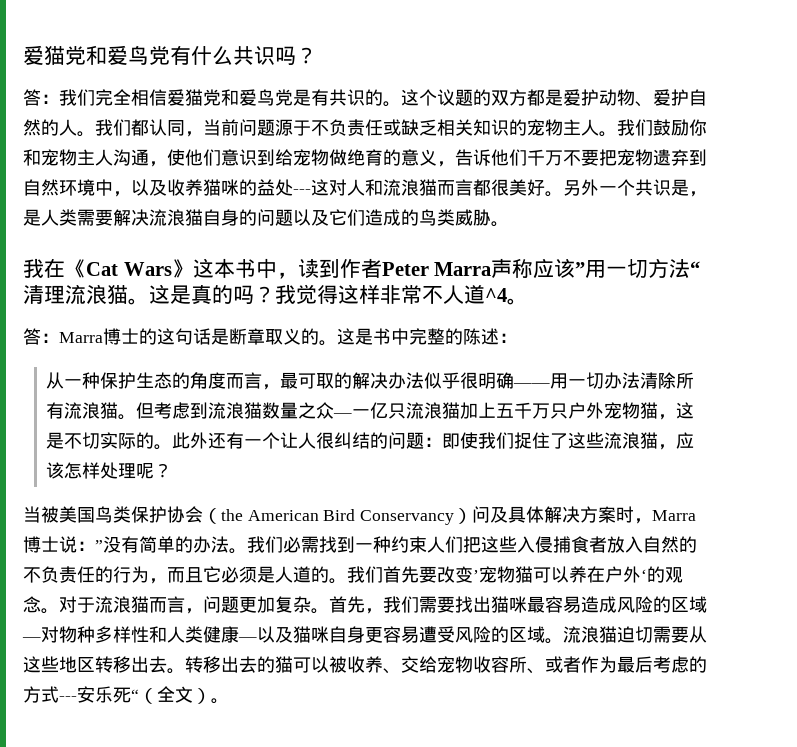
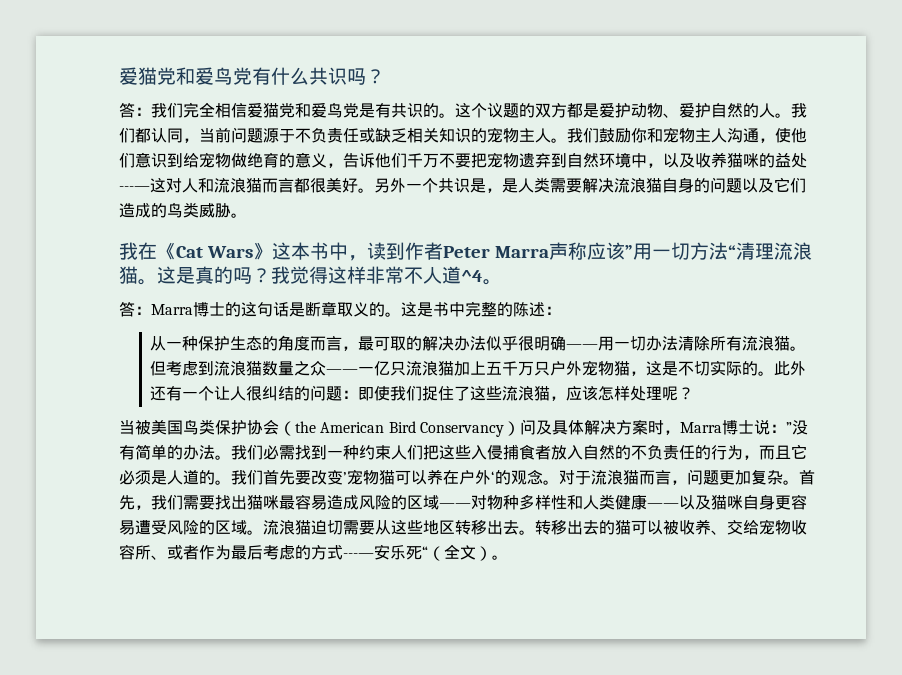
[293,189,311,194] --- -> [119,186,150,191] ---—
[333,413,353,417] — -> [326,369,359,374] ——
[22,637,41,641] — -> [439,503,471,508] ——
[238,637,257,641] — -> [647,503,679,508] ——
[59,696,77,701] --- -> [343,553,374,558] ---—

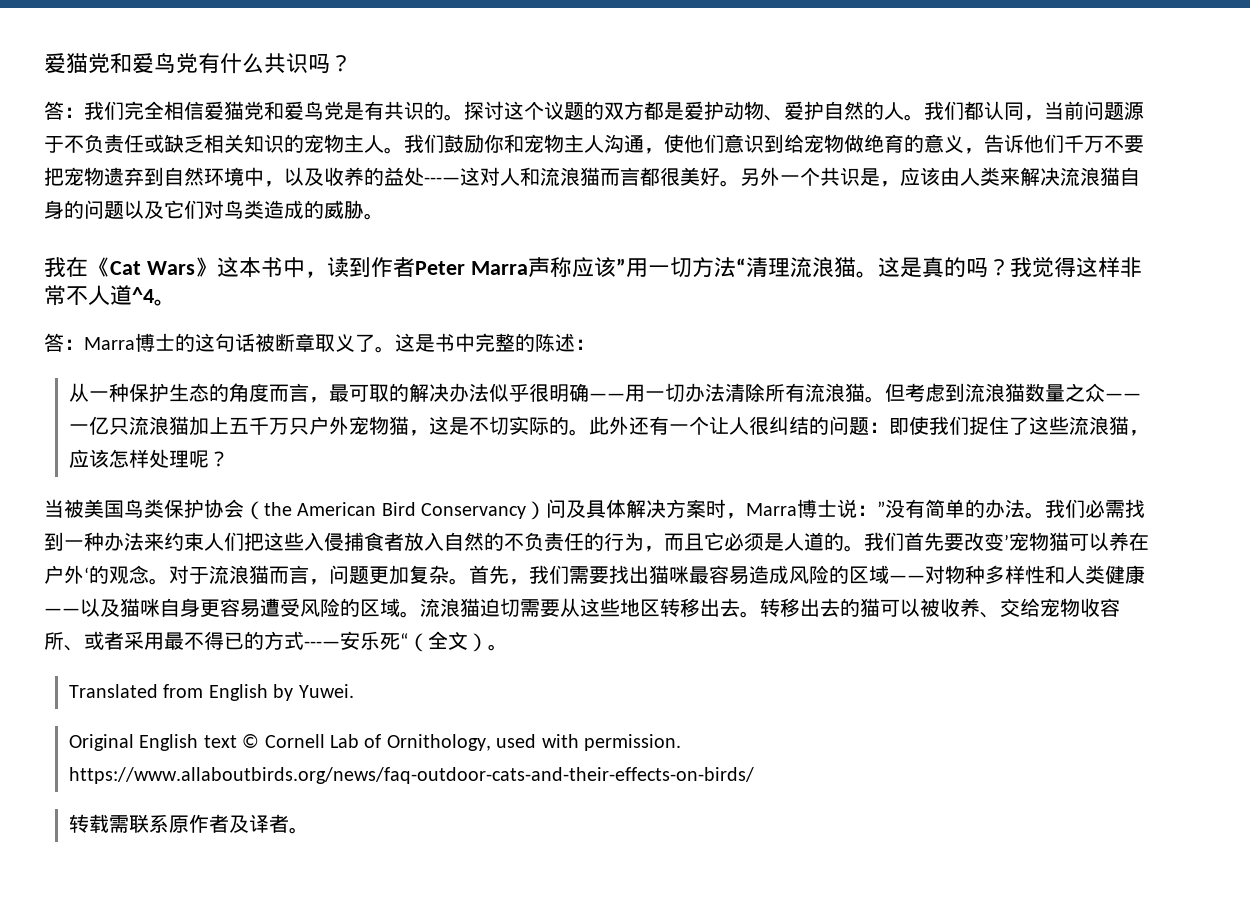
(455, 115) none -> [464,101,504,120] 探讨
[727,153,759,168] 猫咪 -> (364, 176) none
[502,177,582,193] 是人类需要 -> [900,167,1020,186] 应该由人类来
[119,202,199,218] 造成的鸟类 -> [204,200,324,219] 对鸟类造成的
[289,302,305,317] 是 -> [255,333,275,352] 被
[369,302,385,317] 的 -> [355,334,375,352] 了
(359, 452) none -> [104,532,164,551] 办法来
[199,544,295,560] 作为最后考虑 -> [124,631,244,650] 采用最不得已
(508, 557) none -> [69,684,354,701] [69,734,682,751] [69,767,755,784] [69,814,310,834] // Translated from English by Yuwei. // Original English text © Cornell Lab of Ornithology, used with permission. https://www.allaboutbirds.org/news/faq-outdoor-cats-and-their-effects-on-birds/ // 转载需联系原作者及译者。

